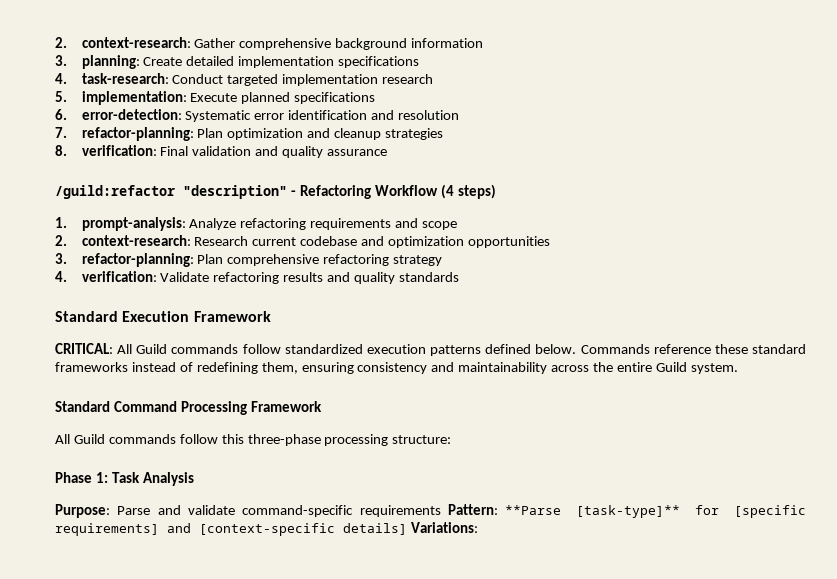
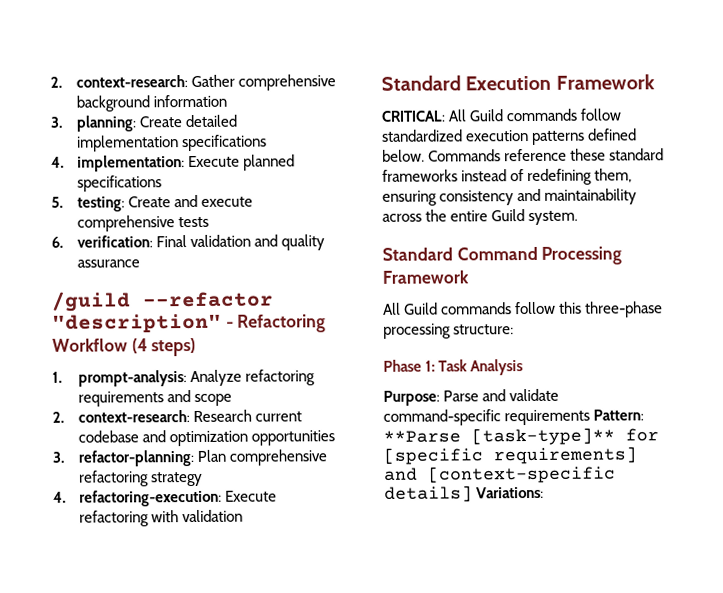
[81,73,434,86] [55,91,376,105] [55,109,460,122] [55,127,444,141] [55,145,67,156] task-research: Conduct targeted implementation research // 5. implementation: Execute planned specifications // 6. error-detection: Systematic error identification and resolution // 7. refactor-planning: Plan optimization and cleanup strategies // 8. -> [77,154,296,172] [77,175,163,192] [51,194,254,212] [77,215,210,232] [51,236,63,248] implementation: Execute planned specifications // 5. testing: Create and execute comprehensive tests // 6.
[55,185,175,199] /guild:refactor -> [51,291,274,312] /guild --refactor
[81,271,460,284] verification: Validate refactoring results and quality standards -> [79,489,278,507] [79,509,244,527] refactoring-execution: Execute refactoring with validation

